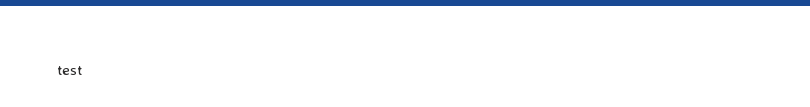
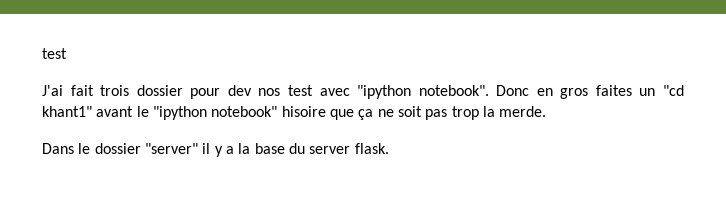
[57,66,82,75] test -> [42,48,67,59] [42,85,684,99] [42,106,547,120] [42,143,389,157] test // J'ai fait trois dossier pour dev nos test avec "ipython notebook". Donc en gros faites un "cd khant1" avant le "ipython notebook" hisoire que ça ne soit pas trop la merde. // Dans le dossier "server" il y a la base du server flask.

